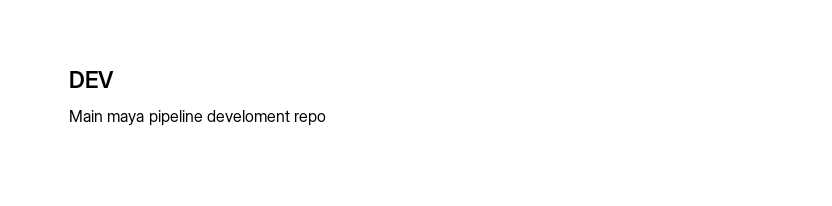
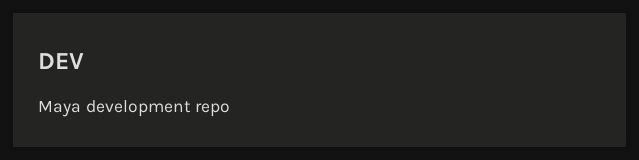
[69,110,290,126] Main maya pipeline develoment -> [38,100,191,117] Maya development

